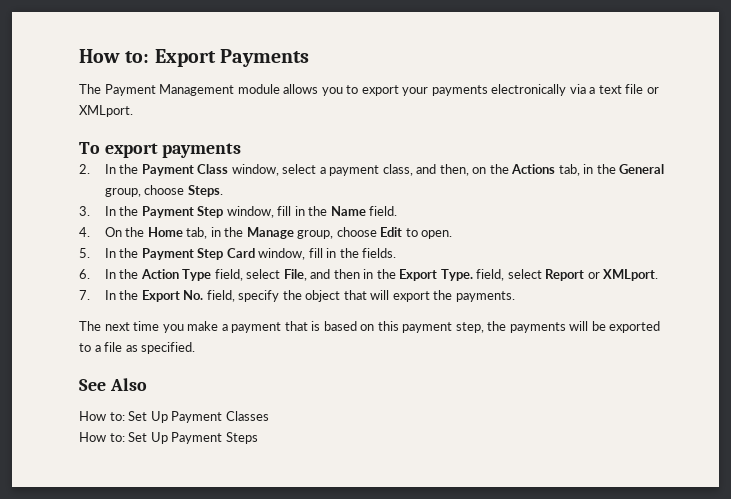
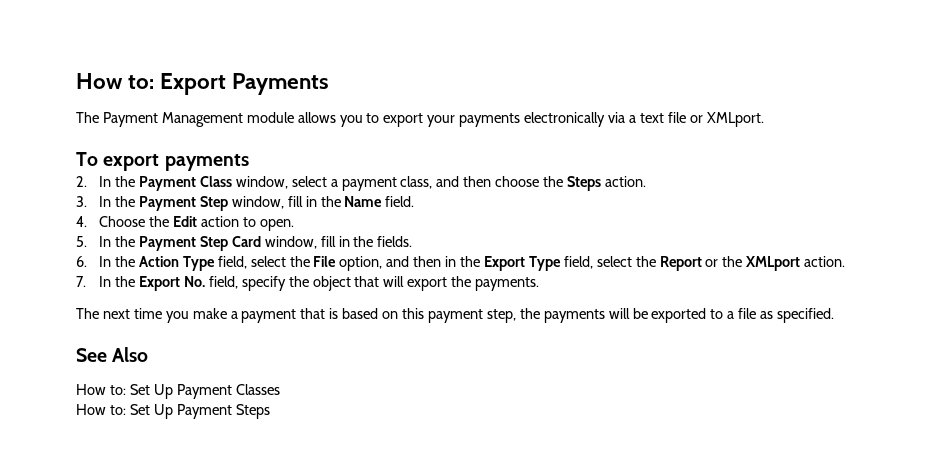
[439,164,665,176] [104,185,223,197] then, on the Actions tab, in the General group, choose Steps. -> [463,176,646,191] then choose the Steps action.
[104,227,403,239] On the Home tab, in the Manage group, choose Edit -> [99,216,239,227] Choose the Edit action
[283,269,307,281] File, -> [289,256,383,271] the File option,
[440,269,542,281] Type. field, select -> [528,256,656,271] Type field, select the
[603,269,659,281] XMLport. -> [722,256,846,271] the XMLport action.

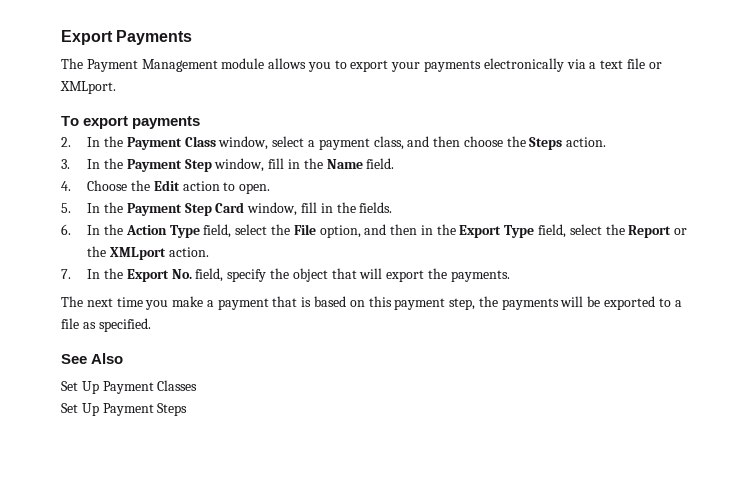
[76,73,155,89] How to: -> (61, 37) none
[76,384,126,395] How to: -> (124, 358) none
[76,404,126,415] How to: -> (198, 385) none

